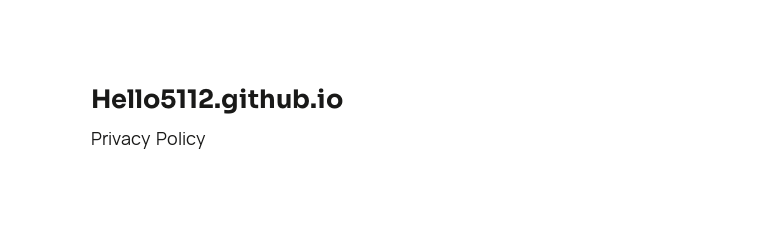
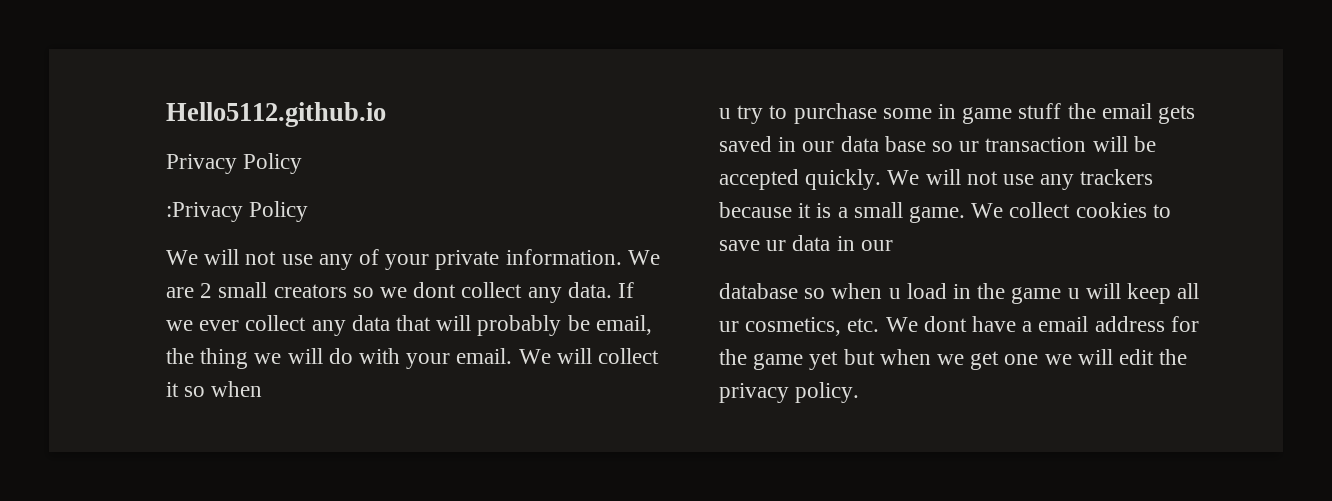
(206, 140) none -> [166,201,309,222] [166,249,660,270] [166,282,635,303] [166,315,652,336] [166,348,660,369] [166,381,263,397] [719,103,1196,124] [719,136,1156,152] [719,169,1154,190] [719,202,1171,223] [719,235,893,251] [719,283,1200,304] [719,316,1199,336] [719,349,1188,370] [719,382,860,403] // :Privacy Policy // We will not use any of your private information. We are 2 small creators so we dont collect any data. If we ever collect any data that will probably be email, the thing we will do with your email. We will collect it so when // u try to purchase some in game stuff the email gets saved in our data base so ur transaction will be accepted quickly. We will not use any trackers because it is a small game. We collect cookies to save ur data in our // database so when u load in the game u will keep all ur cosmetics, etc. We dont have a email address for the game yet but when we get one we will edit the privacy policy.

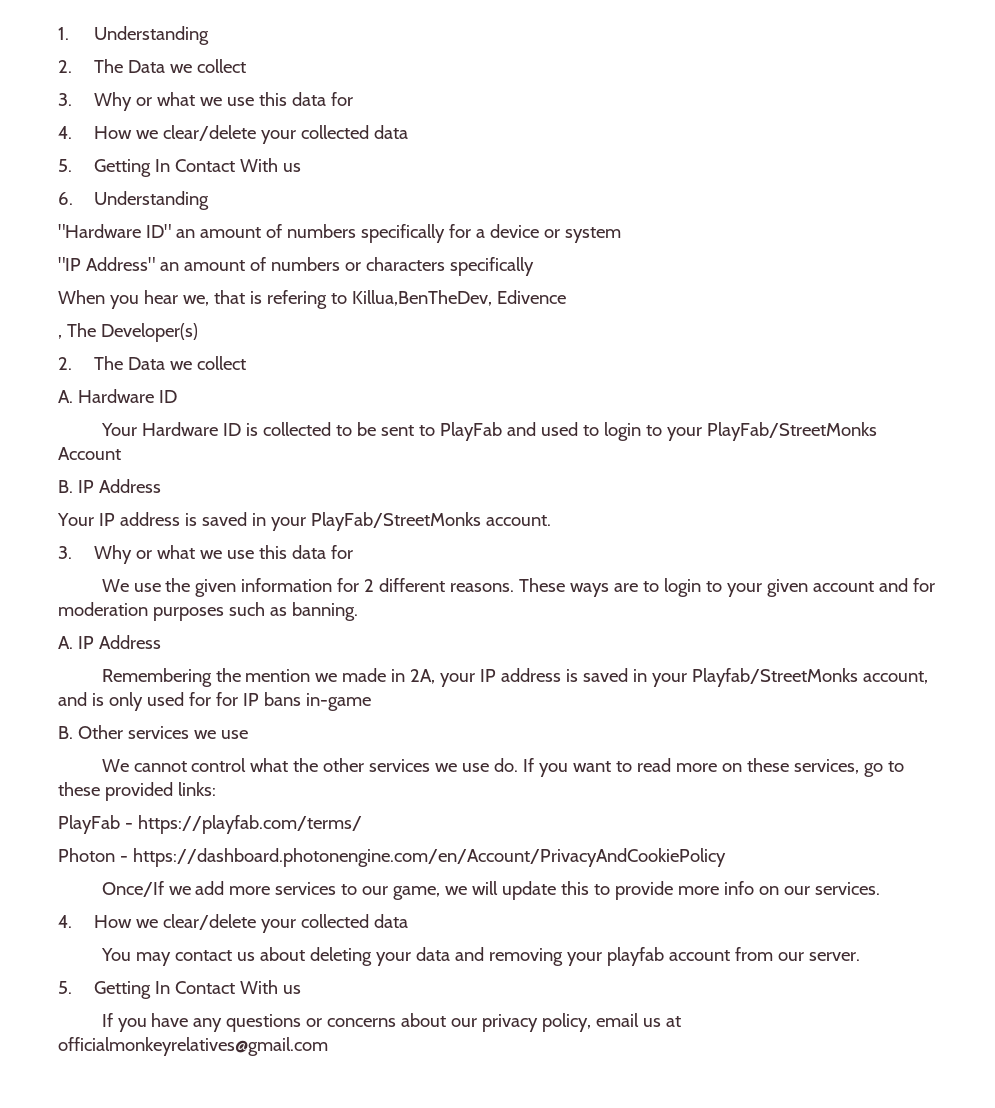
[166,102,386,127] [166,153,303,174] [166,201,309,222] [166,249,660,270] [166,282,635,303] [166,315,652,336] [166,348,660,369] [166,381,263,397] [719,103,1196,124] [719,136,1156,152] [719,169,1154,190] [719,202,1171,223] [719,235,893,251] [719,283,1200,304] [719,316,1199,336] [719,349,1188,370] [719,382,860,403] Hello5112.github.io // Privacy Policy // :Privacy Policy // We will not use any of your private information. We are 2 small creators so we dont collect any data. If we ever collect any data that will probably be email, the thing we will do with your email. We will collect it so when // u try to purchase some in game stuff the email gets saved in our data base so ur transaction will be accepted quickly. We will not use any trackers because it is a small game. We collect cookies to save ur data in our // database so when u load in the game u will keep all ur cosmetics, etc. We dont have a email address for the game yet but when we get one we will edit the privacy policy. -> [58,26,209,45] [58,59,246,73] [58,92,353,111] [58,125,408,144] [58,158,301,177] [58,191,209,210] [58,224,621,243] [58,257,534,276] [58,290,566,309] [58,323,198,342] [58,356,246,370] [58,389,177,403] [100,422,878,441] [58,447,121,460] [58,479,161,493] [57,512,551,531] [58,545,353,564] [101,578,936,597] [58,602,358,621] [58,635,161,649] [101,668,929,687] [58,692,371,711] [58,725,248,739] [101,758,905,777] [58,782,216,801] [58,815,362,834] [58,848,726,867] [101,881,881,900] [58,914,408,933] [100,947,861,966] [58,980,301,999] [101,1013,682,1032] [58,1037,328,1056] 1. Understanding // 2. The Data we collect // 3. Why or what we use this data for // 4. How we clear/delete your collected data // 5. Getting In Contact With us // 6. Understanding // "Hardware ID" an amount of numbers specifically for a device or system // "IP Address" an amount of numbers or characters specifically // When you hear we, that is refering to Killua,BenTheDev, Edivence // , The Developer(s) // 2. The Data we collect // A. Hardware ID // Your Hardware ID is collected to be sent to PlayFab and used to login to your PlayFab/StreetMonks Account // B. IP Address // Your IP address is saved in your PlayFab/StreetMonks account. // 3. Why or what we use this data for // We use the given information for 2 different reasons. These ways are to login to your given account and for moderation purposes such as banning. // A. IP Address // Remembering the mention we made in 2A, your IP address is saved in your Playfab/StreetMonks account, and is only used for for IP bans in-game // B. Other services we use // We cannot control what the other services we use do. If you want to read more on these services, go to these provided links: // PlayFab - https://playfab.com/terms/ // Photon - https://dashboard.photonengine.com/en/Account/PrivacyAndCookiePolicy // Once/If we add more services to our game, we will update this to provide more info on our services. // 4. How we clear/delete your collected data // You may contact us about deleting your data and removing your playfab account from our server. // 5. Getting In Contact With us // If you have any questions or concerns about our privacy policy, email us at officialmonkeyrelatives@gmail.com

